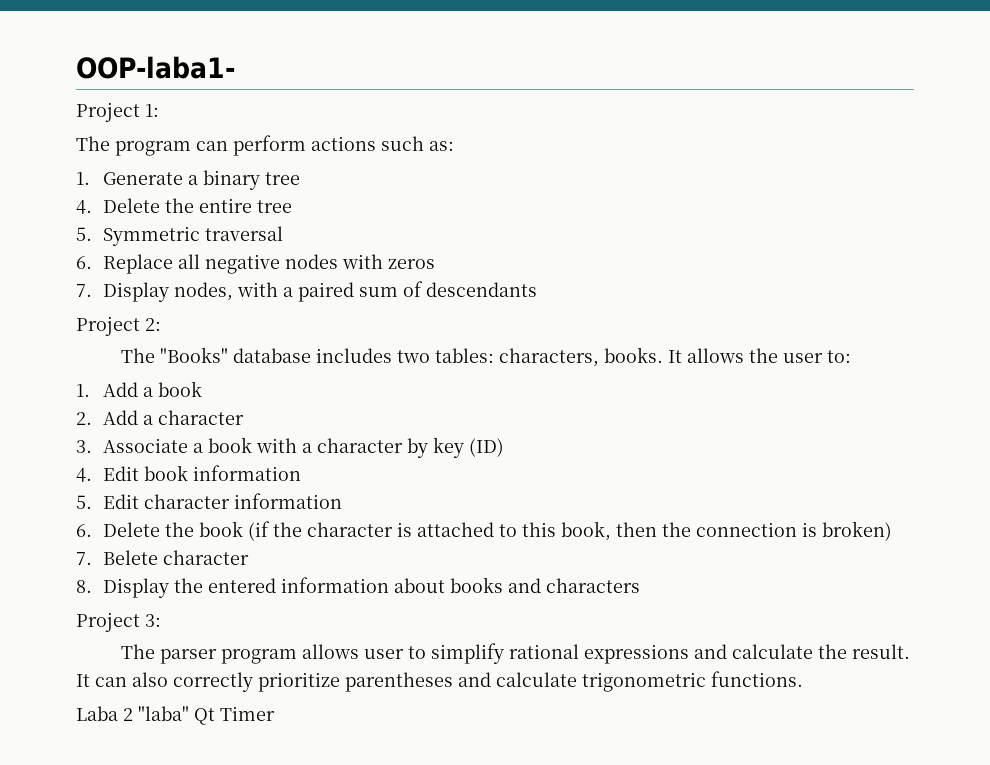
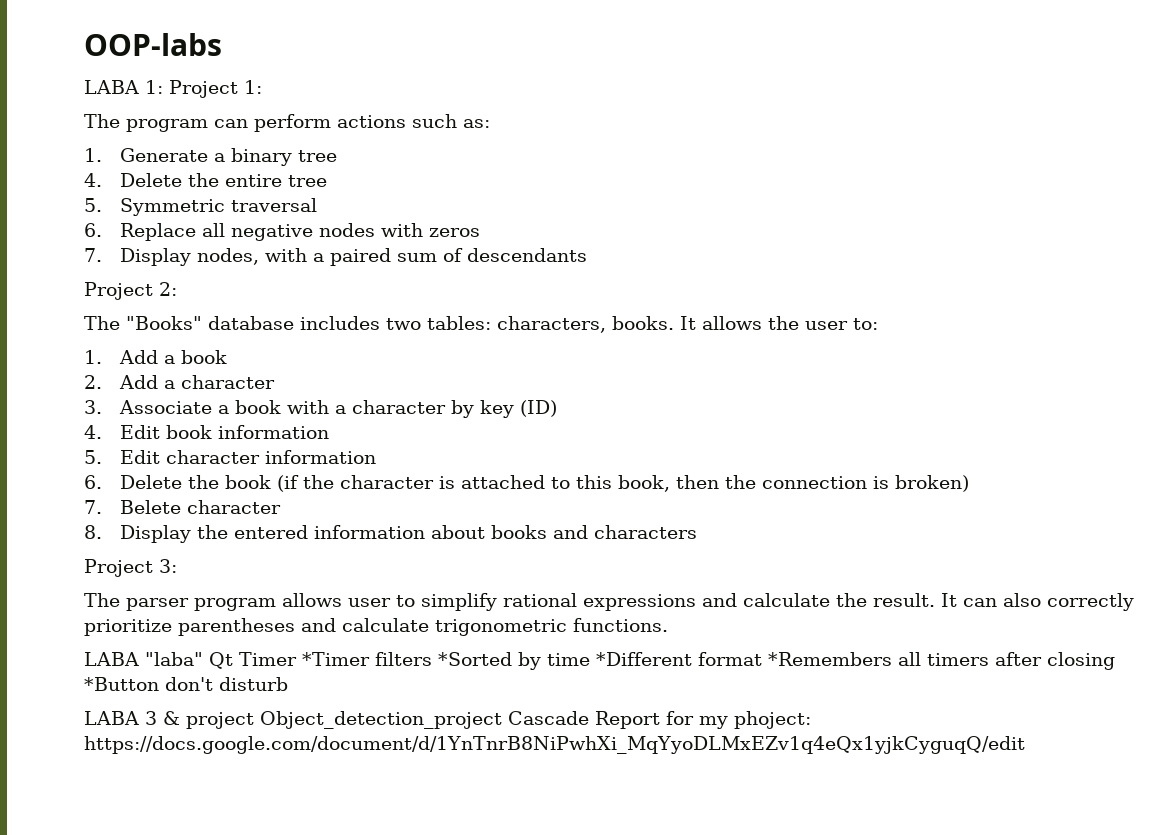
[76,56,235,79] OOP-laba1- // -> [84,33,222,56] [84,80,163,94] OOP-labs // LABA 1:
[76,706,133,721] Laba 2 -> [84,652,139,666] LABA
(275, 713) none -> [302,652,1115,670] [84,677,288,691] [84,711,811,729] [84,736,1025,754] *Timer filters *Sorted by time *Different format *Remembers all timers after closing *Button don't disturb // LABA 3 & project Object_detection_project Cascade Report for my phoject: https://docs.google.com/document/d/1YnTnrB8NiPwhXi_MqYyoDLMxEZv1q4eQx1yjkCyguqQ/edit

